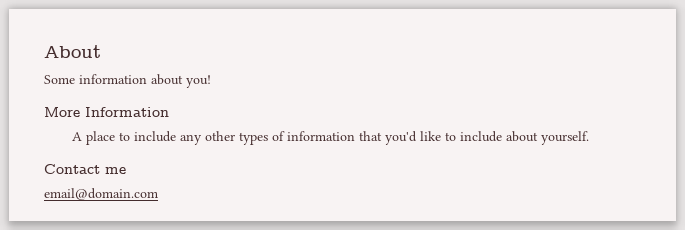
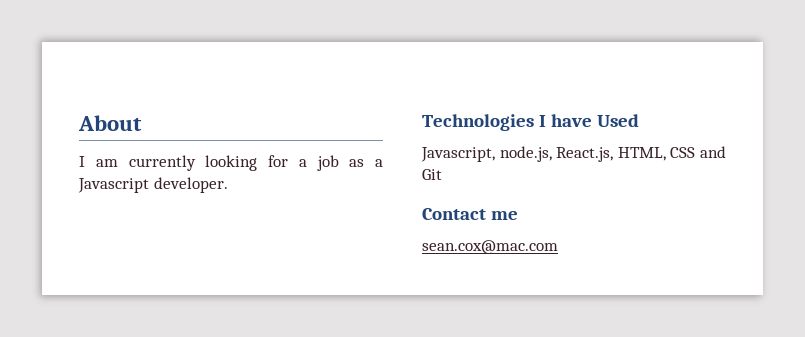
[44,74,211,88] [44,107,169,117] [71,131,589,145] Some information about you! // More Information // A place to include any other types of information that you'd like to include about yourself. -> [79,155,383,171] [78,177,228,193] [422,114,639,131] [421,146,726,162] [422,169,442,180] I am currently looking for a job as a Javascript developer. // Technologies I have Used // Javascript, node.js, React.js, HTML, CSS and Git
[44,188,158,200] email@domain.com -> [422,240,558,254] sean.cox@mac.com

